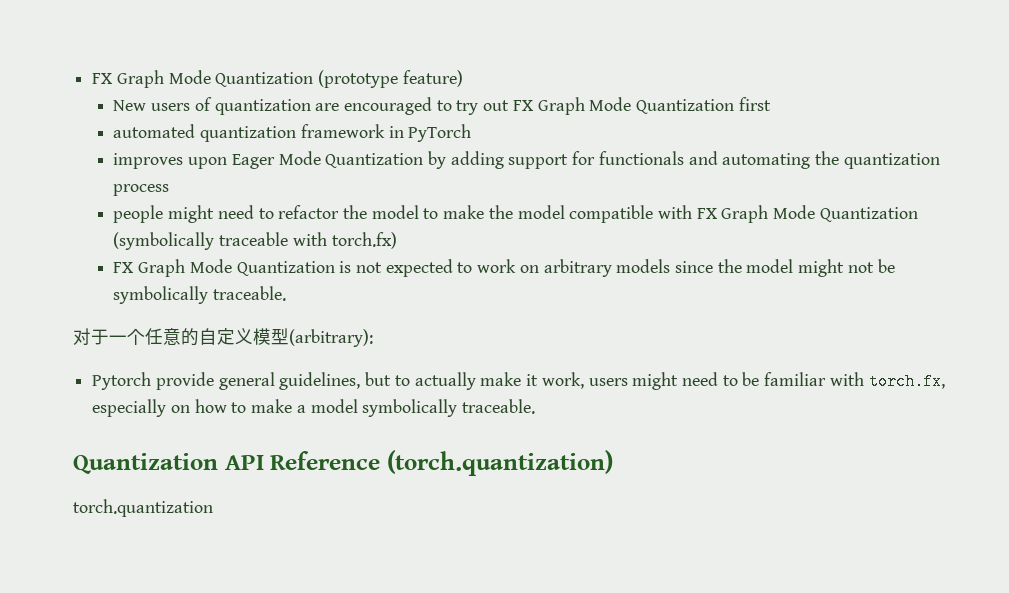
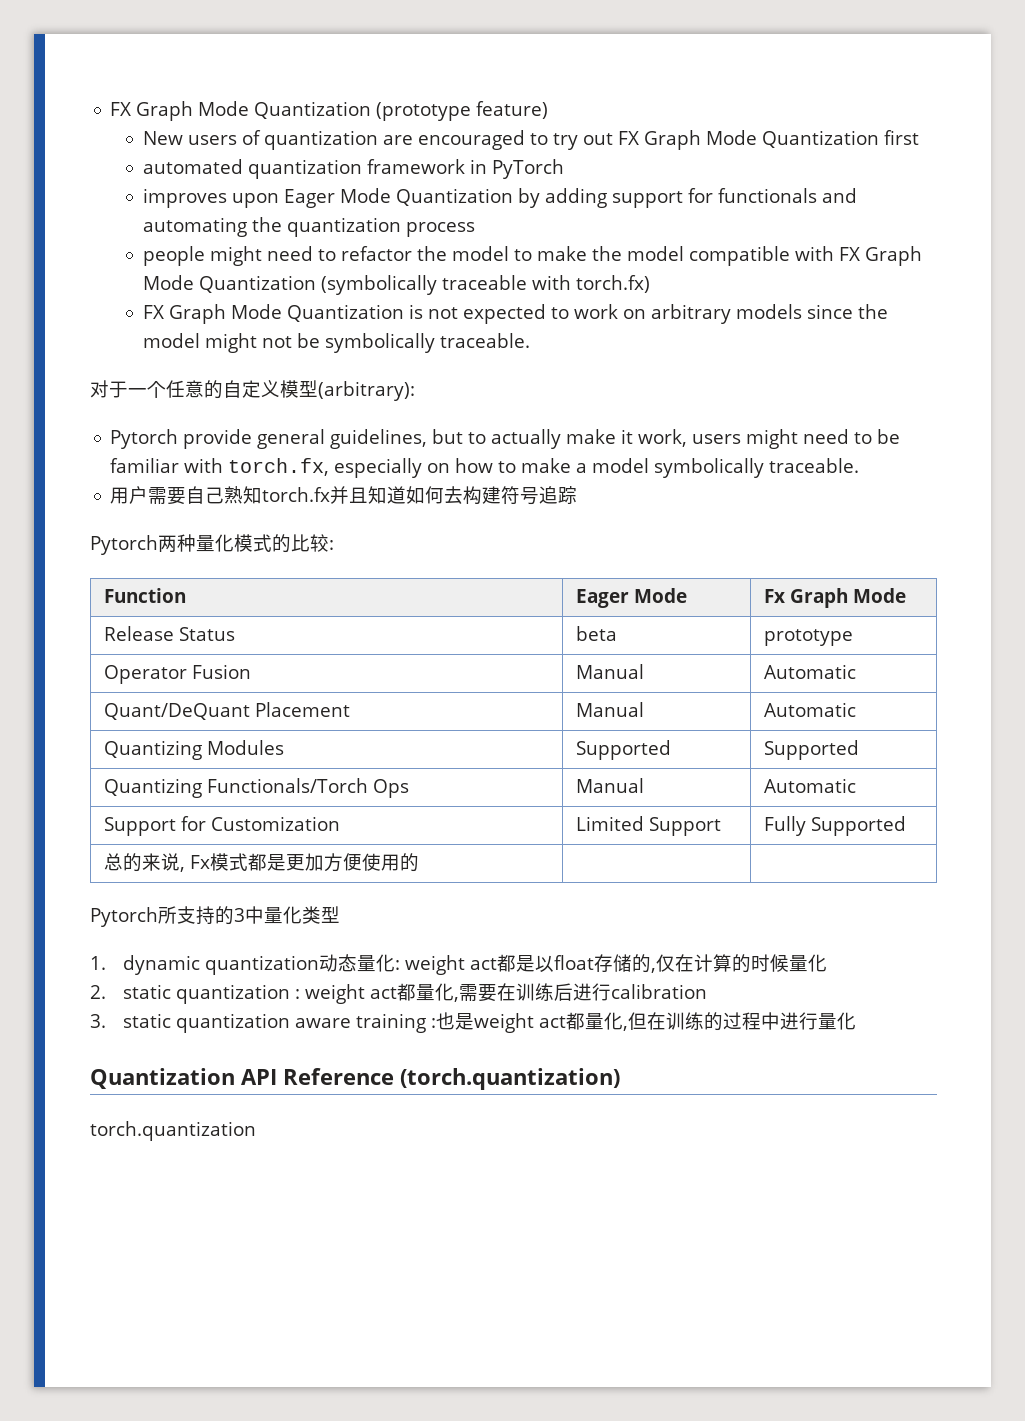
(536, 406) none -> [110,486,578,505] [90,534,334,555] [104,588,187,603] [576,588,688,608] [764,588,907,608] [104,626,236,641] [576,626,618,641] [764,629,854,646] [104,664,252,684] [576,664,645,679] [764,664,857,679] [104,702,351,720] [576,702,645,717] [764,702,857,717] [104,740,285,760] [576,740,672,760] [764,740,860,760] [104,778,410,798] [576,778,645,793] [764,778,857,793] [104,816,341,836] [576,816,722,836] [764,816,907,836] [104,853,420,872] [90,906,340,927] [90,954,827,975] [90,983,707,1004] [90,1012,856,1033] // 用户需要自己熟知torch.fx并且知道如何去构建符号追踪 // Pytorch两种量化模式的比较: // Function | Eager Mode | Fx Graph Mode // Release Status | beta | prototype // Operator Fusion | Manual | Automatic // Quant/DeQuant Placement | Manual | Automatic // Quantizing Modules | Supported | Supported // Quantizing Functionals/Torch Ops | Manual | Automatic // Support for Customization | Limited Support | Fully Supported // 总的来说, Fx模式都是更加方便使用的 | | // Pytorch所支持的3中量化类型 // 1. dynamic quantization动态量化: weight act都是以float存储的,仅在计算的时候量化 // 2. static quantization : weight act都量化,需要在训练后进行calibration // 3. static quantization aware training :也是weight act都量化,但在训练的过程中进行量化

